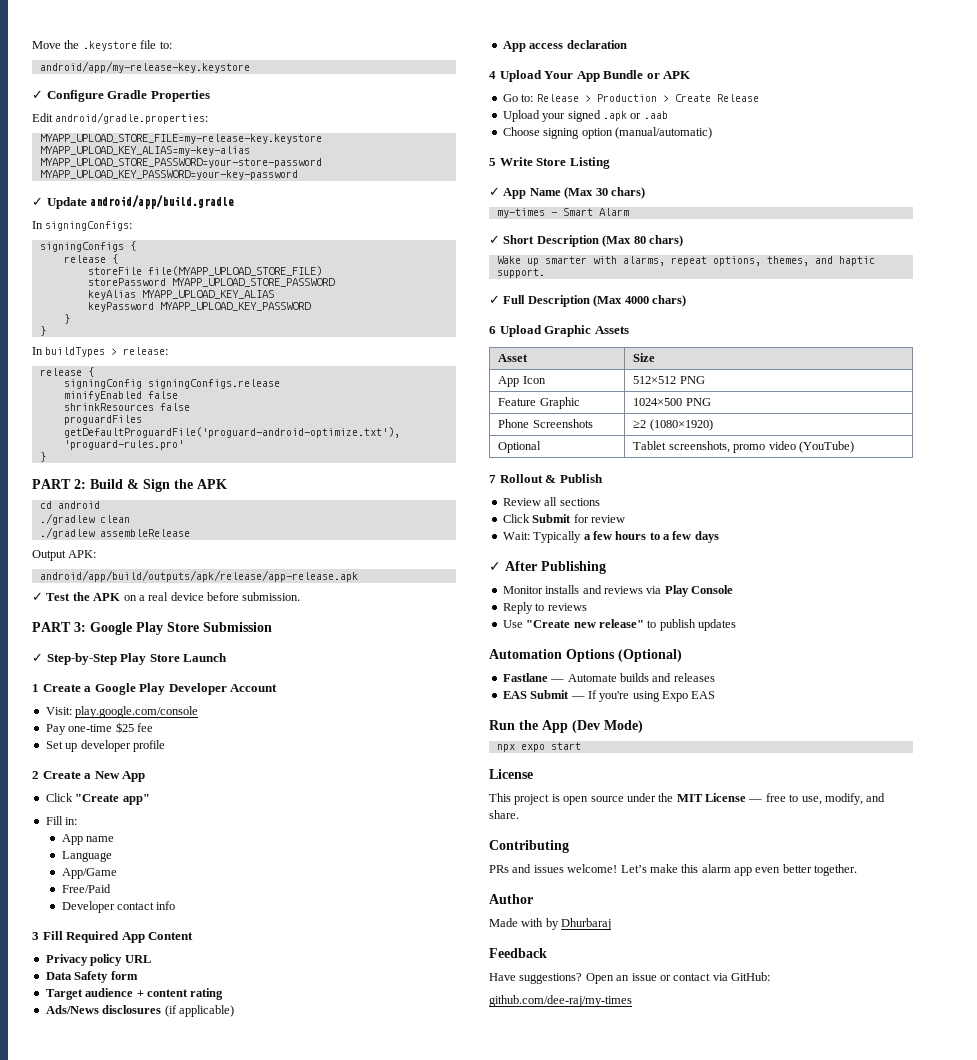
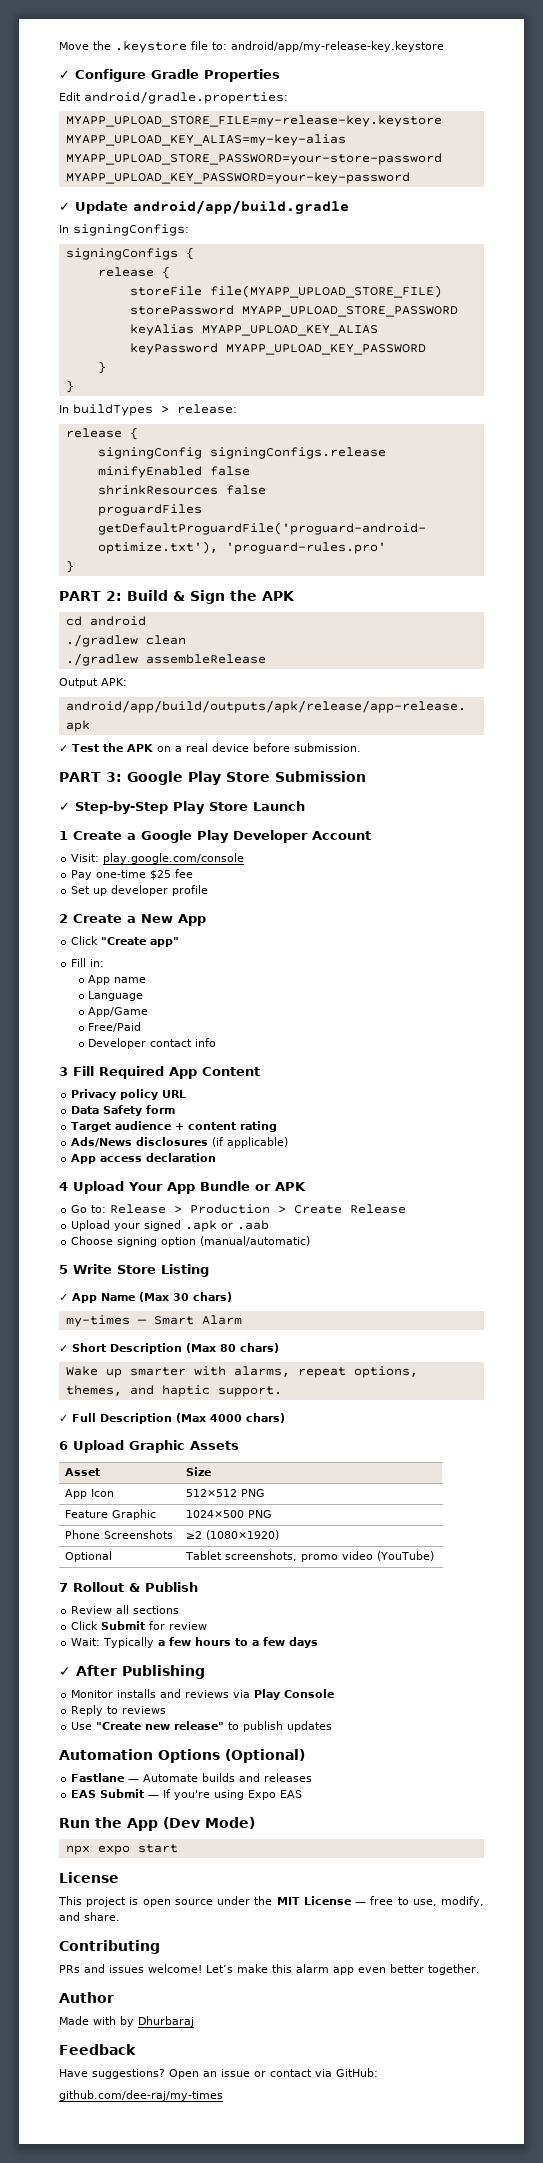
(172, 45) // -> (227, 46) none

